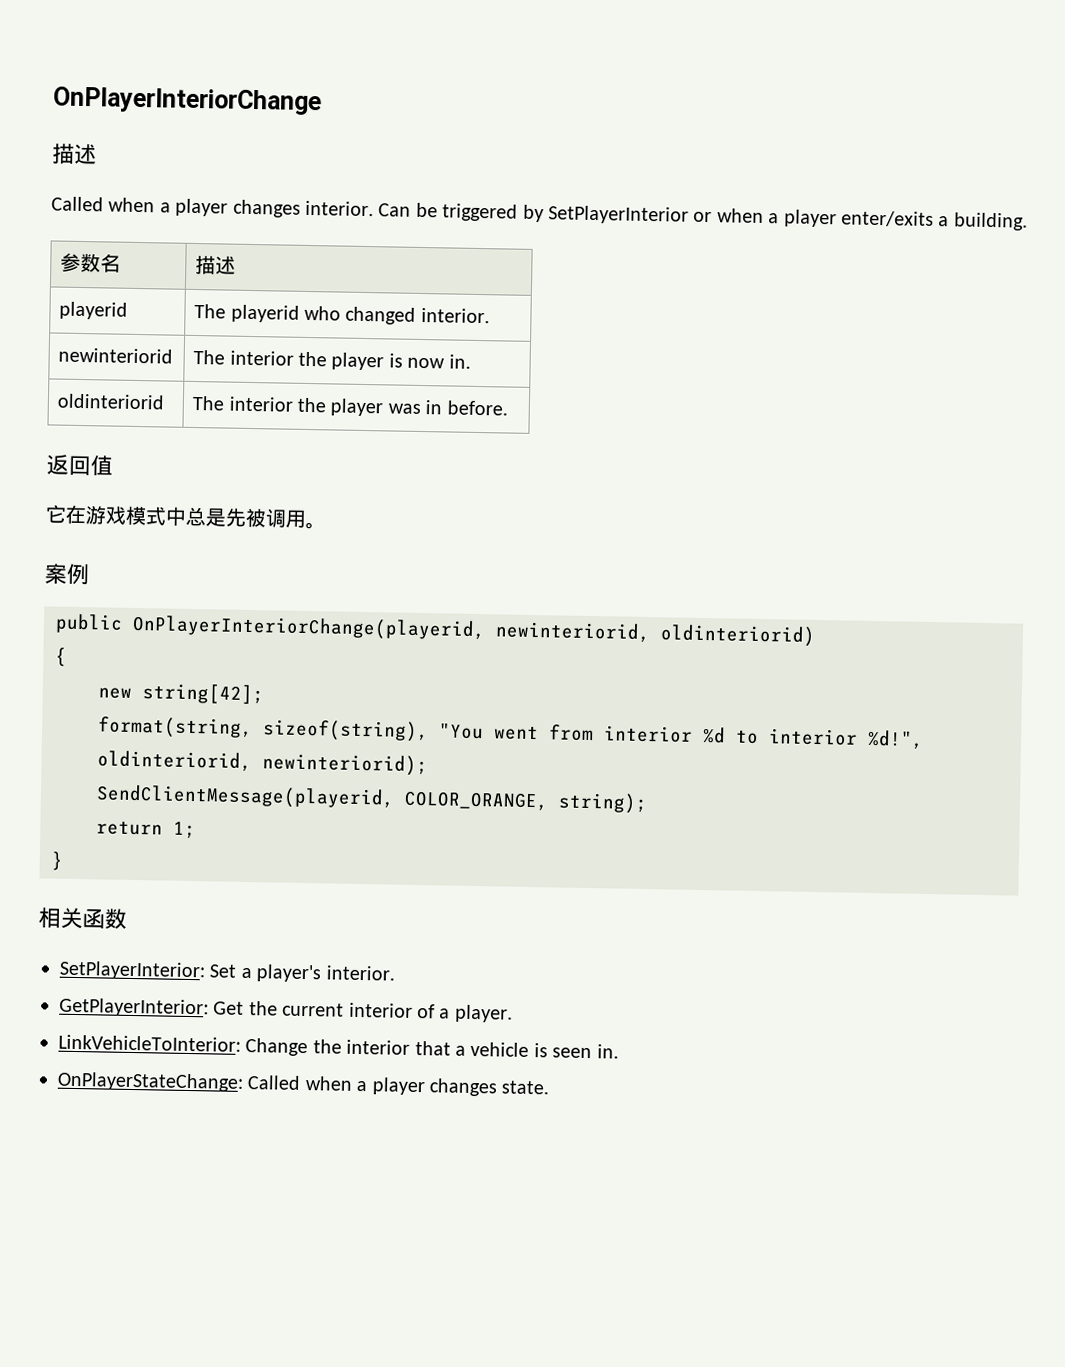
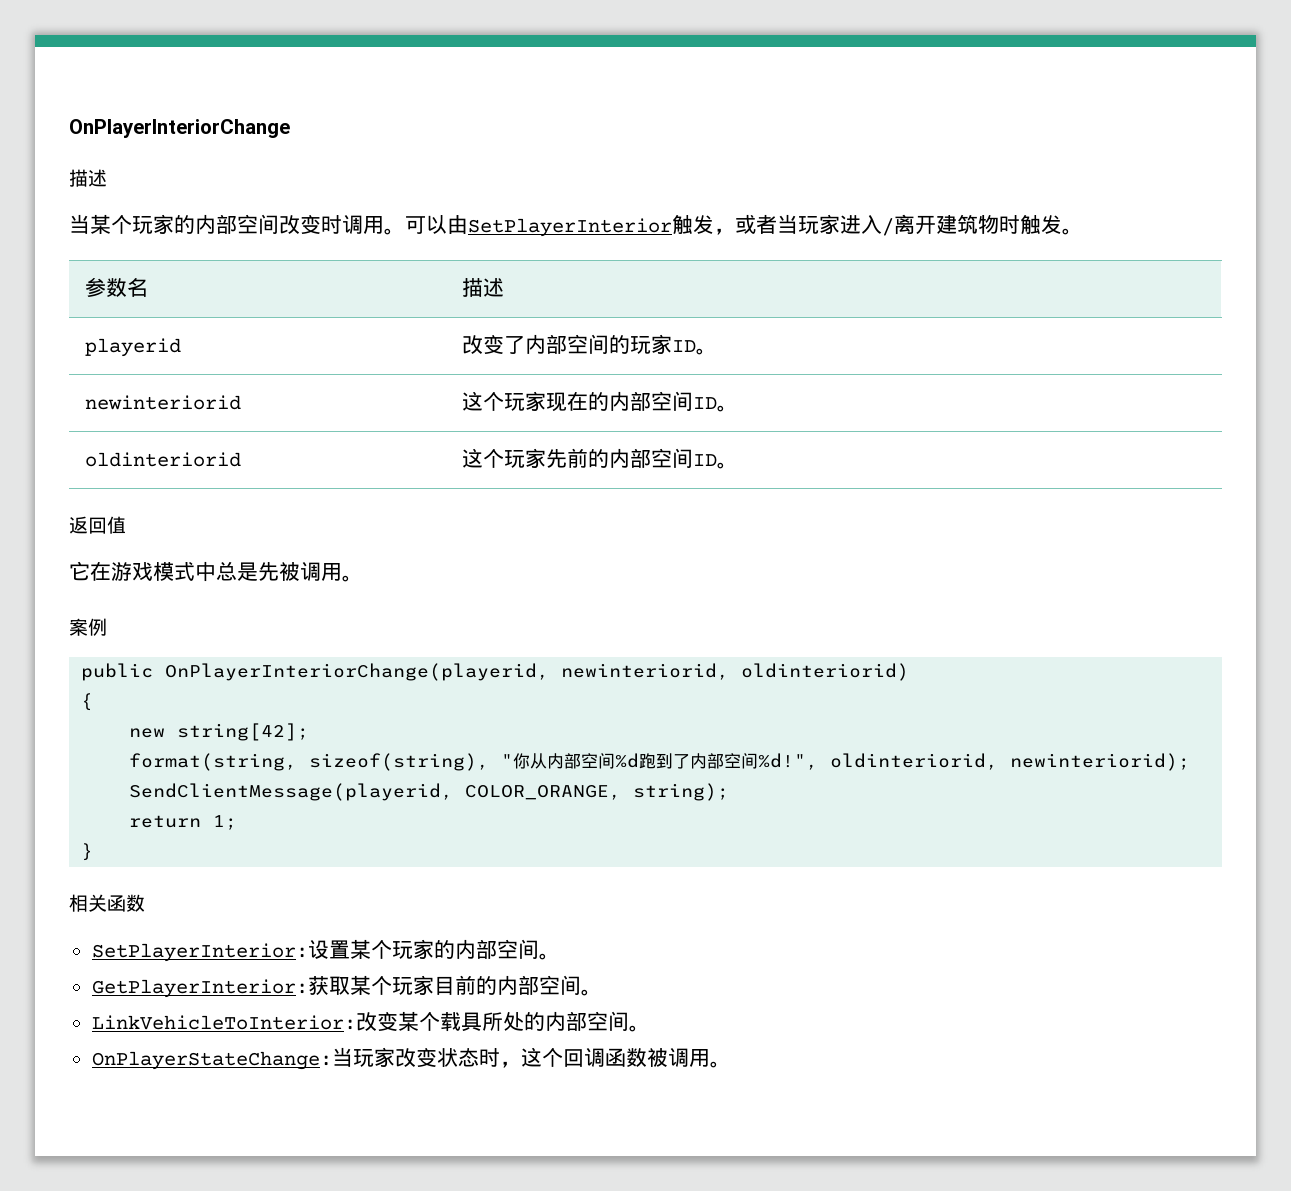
[51,196,1028,231] [60,252,122,273] [195,254,237,275] [59,301,129,320] [194,303,490,325] [58,347,174,364] [193,349,471,371] [57,393,166,410] [192,395,508,417] Called when a player changes interior. Can be triggered by SetPlayerInterior or when a player enter/exits a building. // 参数名 | 描述 // playerid | The playerid who changed interior. // newinteriorid | The interior the player is now in. // oldinteriorid | The interior the player was in before. -> [69,214,1083,237] [85,277,149,297] [462,278,505,297] [85,338,182,357] [462,334,718,355] [85,395,242,410] [462,391,739,412] [85,452,242,467] [462,448,739,469] 当某个玩家的内部空间改变时调用。可以由SetPlayerInterior触发，或者当玩家进入/离开建筑物时触发。 // 参数名 | 描述 // playerid | 改变了内部空间的玩家ID。 // newinteriorid | 这个玩家现在的内部空间ID。 // oldinteriorid | 这个玩家先前的内部空间ID。
[439,723,858,746] "You went from interior %d to interior -> [501,753,759,769] "你从内部空间%d跑到了内部空间
[209,964,395,983] [59,997,513,1023] [58,1034,619,1059] [57,1071,550,1097] Set a player's interior. // GetPlayerInterior: Get the current interior of a player. // LinkVehicleToInterior: Change the interior that a vehicle is seen in. // OnPlayerStateChange: Called when a player changes state. -> [307,939,560,960] [91,975,602,998] [91,1011,650,1032] [91,1047,731,1070] 设置某个玩家的内部空间。 // GetPlayerInterior:获取某个玩家目前的内部空间。 // LinkVehicleToInterior:改变某个载具所处的内部空间。 // OnPlayerStateChange:当玩家改变状态时，这个回调函数被调用。

